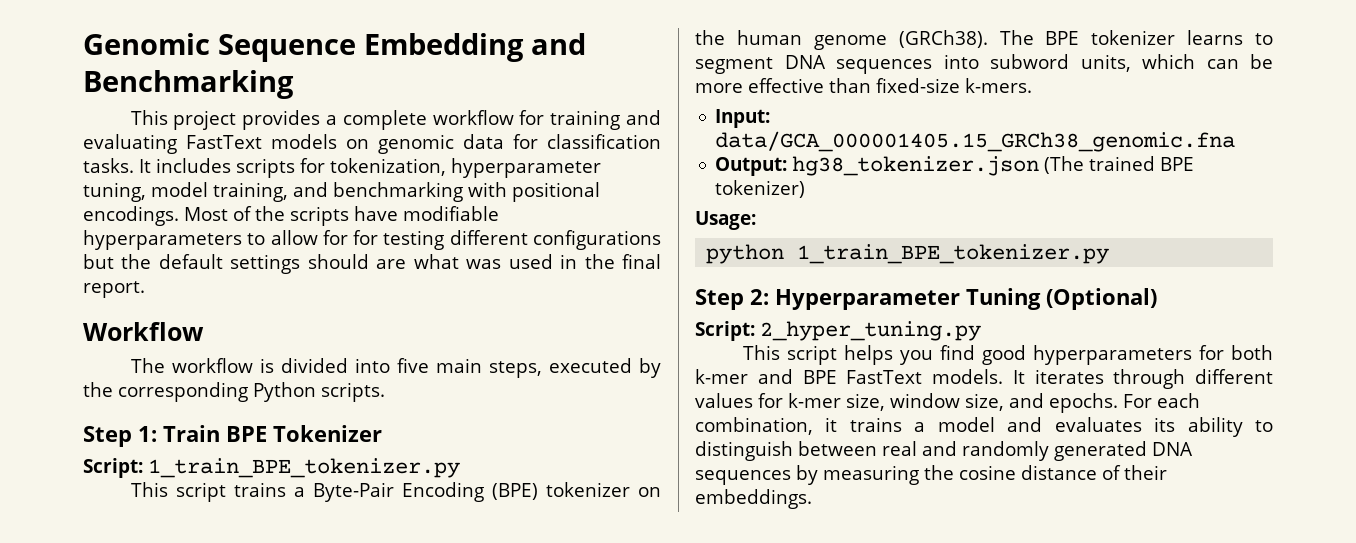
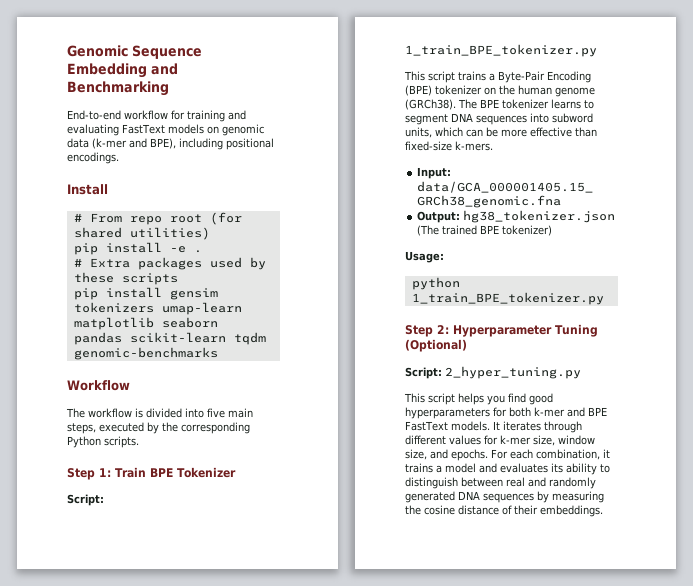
[130,110,427,130] This project provides a complete -> [67,110,121,120] End-to-end
[512,134,662,149] [83,158,601,178] [83,182,600,202] [83,206,499,226] [83,230,661,250] [83,254,661,274] [83,281,145,298] for classification tasks. It includes scripts for tokenization, hyperparameter tuning, model training, and benchmarking with positional encodings. Most of the scripts have modifiable hyperparameters to allow for for testing different configurations but the default settings should are what was used in the final report. -> [92,138,274,150] [67,152,119,164] [67,184,108,195] [73,212,242,225] [73,227,210,240] [73,242,202,255] [73,257,266,270] [73,272,178,285] [73,287,218,300] [73,302,242,315] [73,317,218,330] [73,332,266,345] [73,347,218,360] (k-mer and BPE), including positional encodings. // Install // # From repo root (for shared utilities) // pip install -e . // # Extra packages used by these scripts // pip install gensim tokenizers umap-learn matplotlib seaborn pandas scikit-learn tqdm genomic-benchmarks

